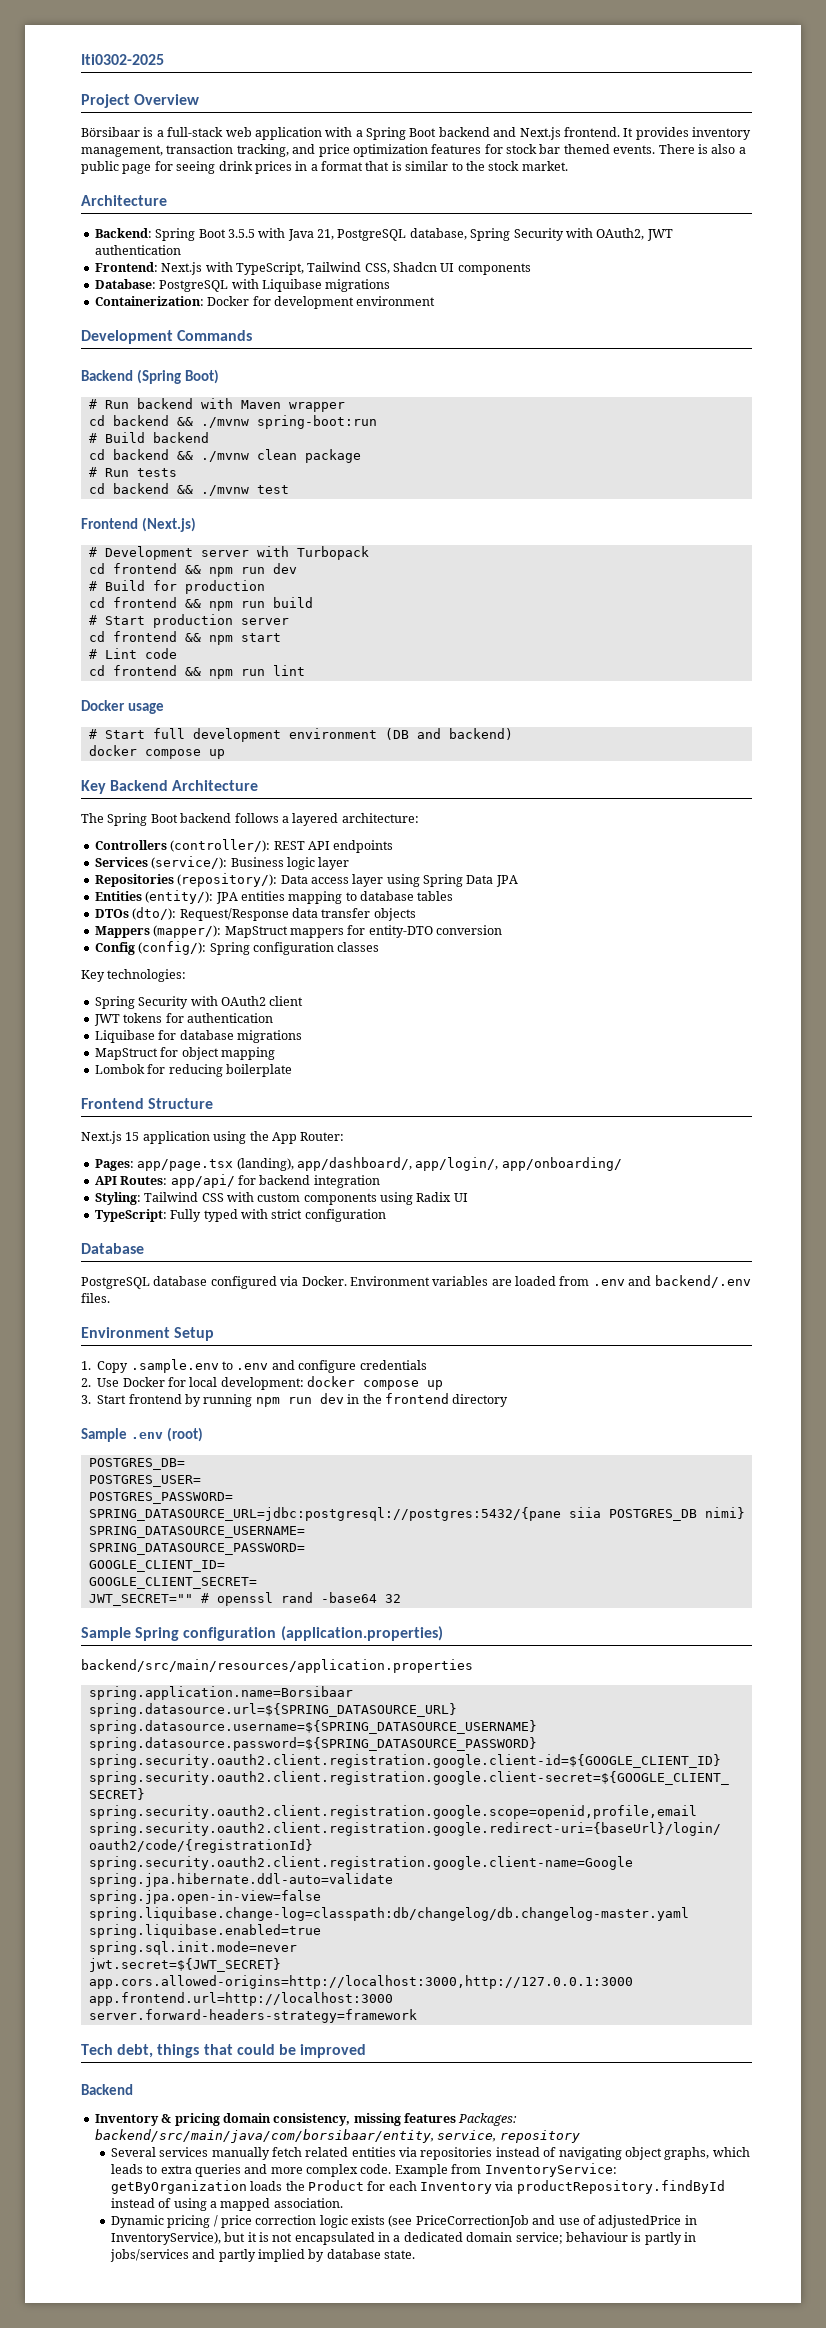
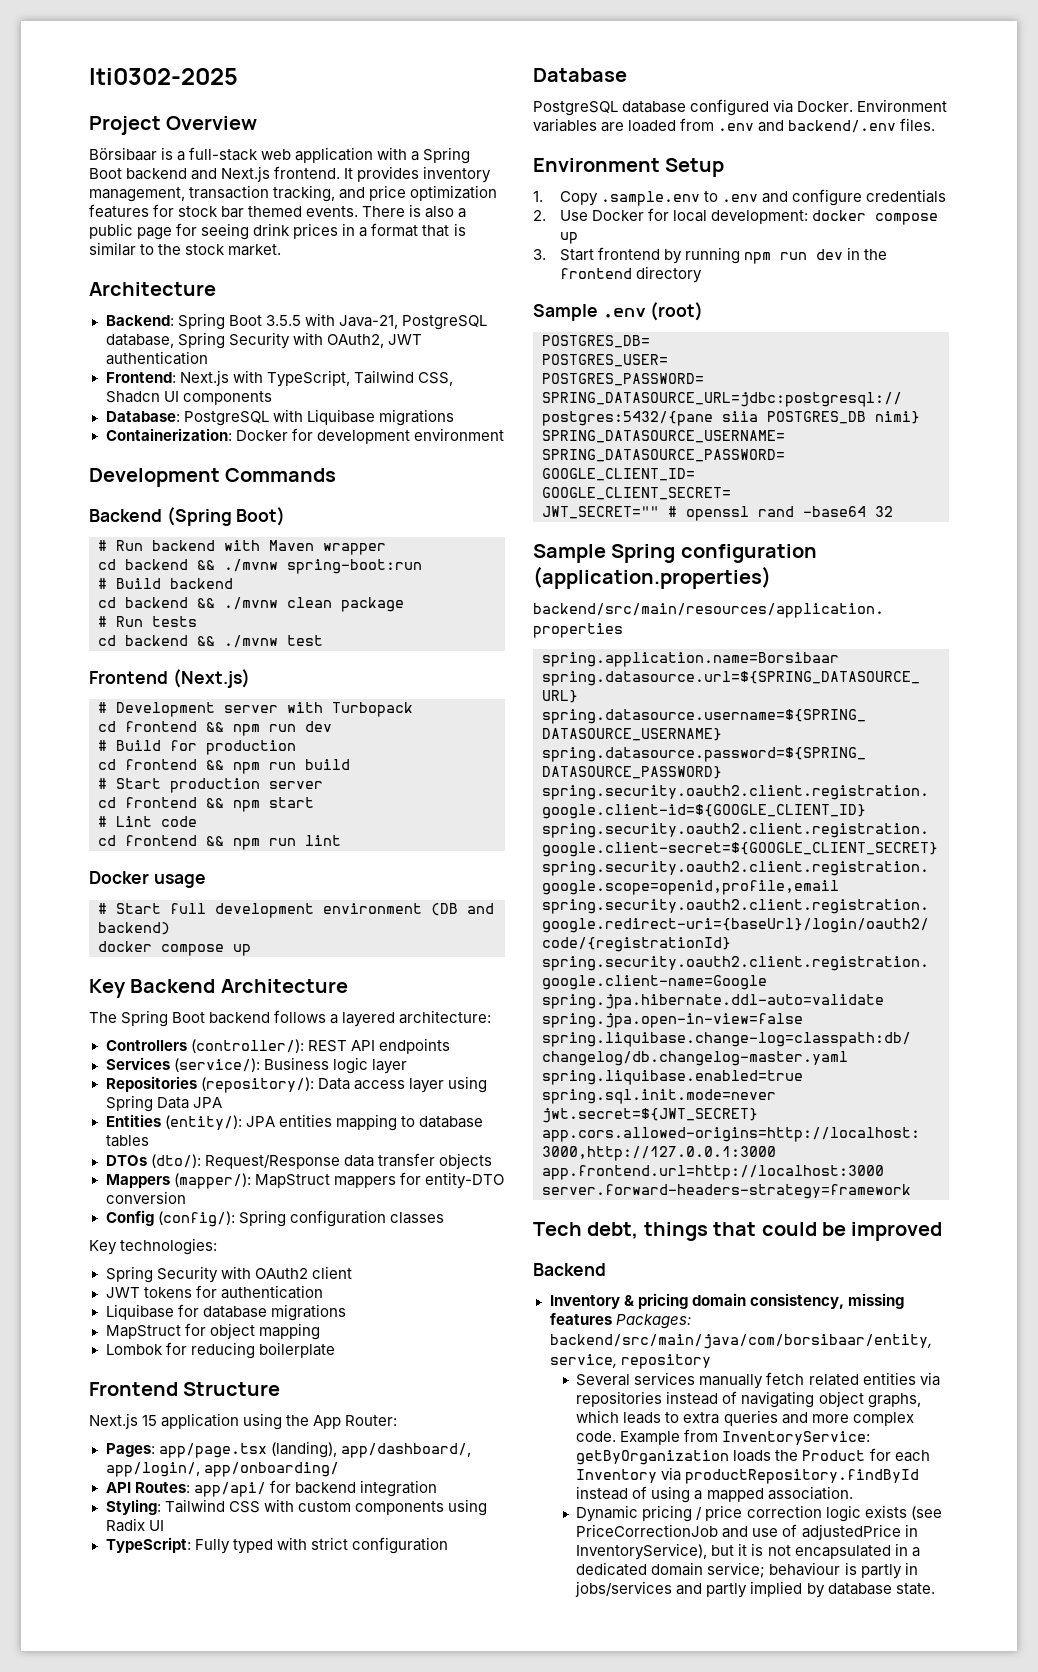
[287,229,334,241] Java 21, -> [338,315,398,329] Java-21,

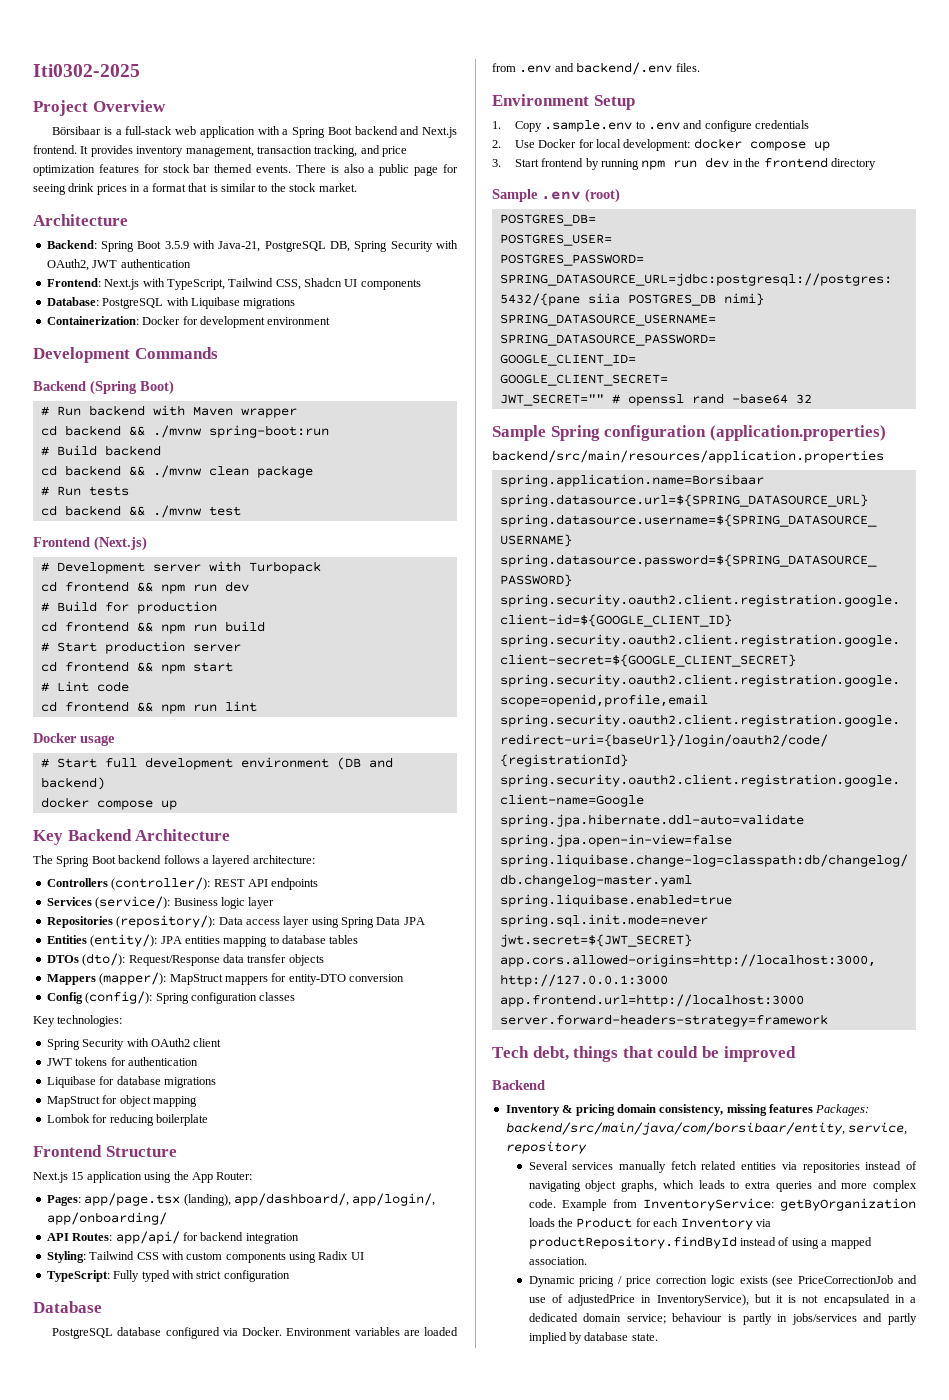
[265,315,301,326] 3.5.5 -> [164,241,189,249] 3.5.9
[105,334,174,348] database, -> [330,241,351,252] DB,

